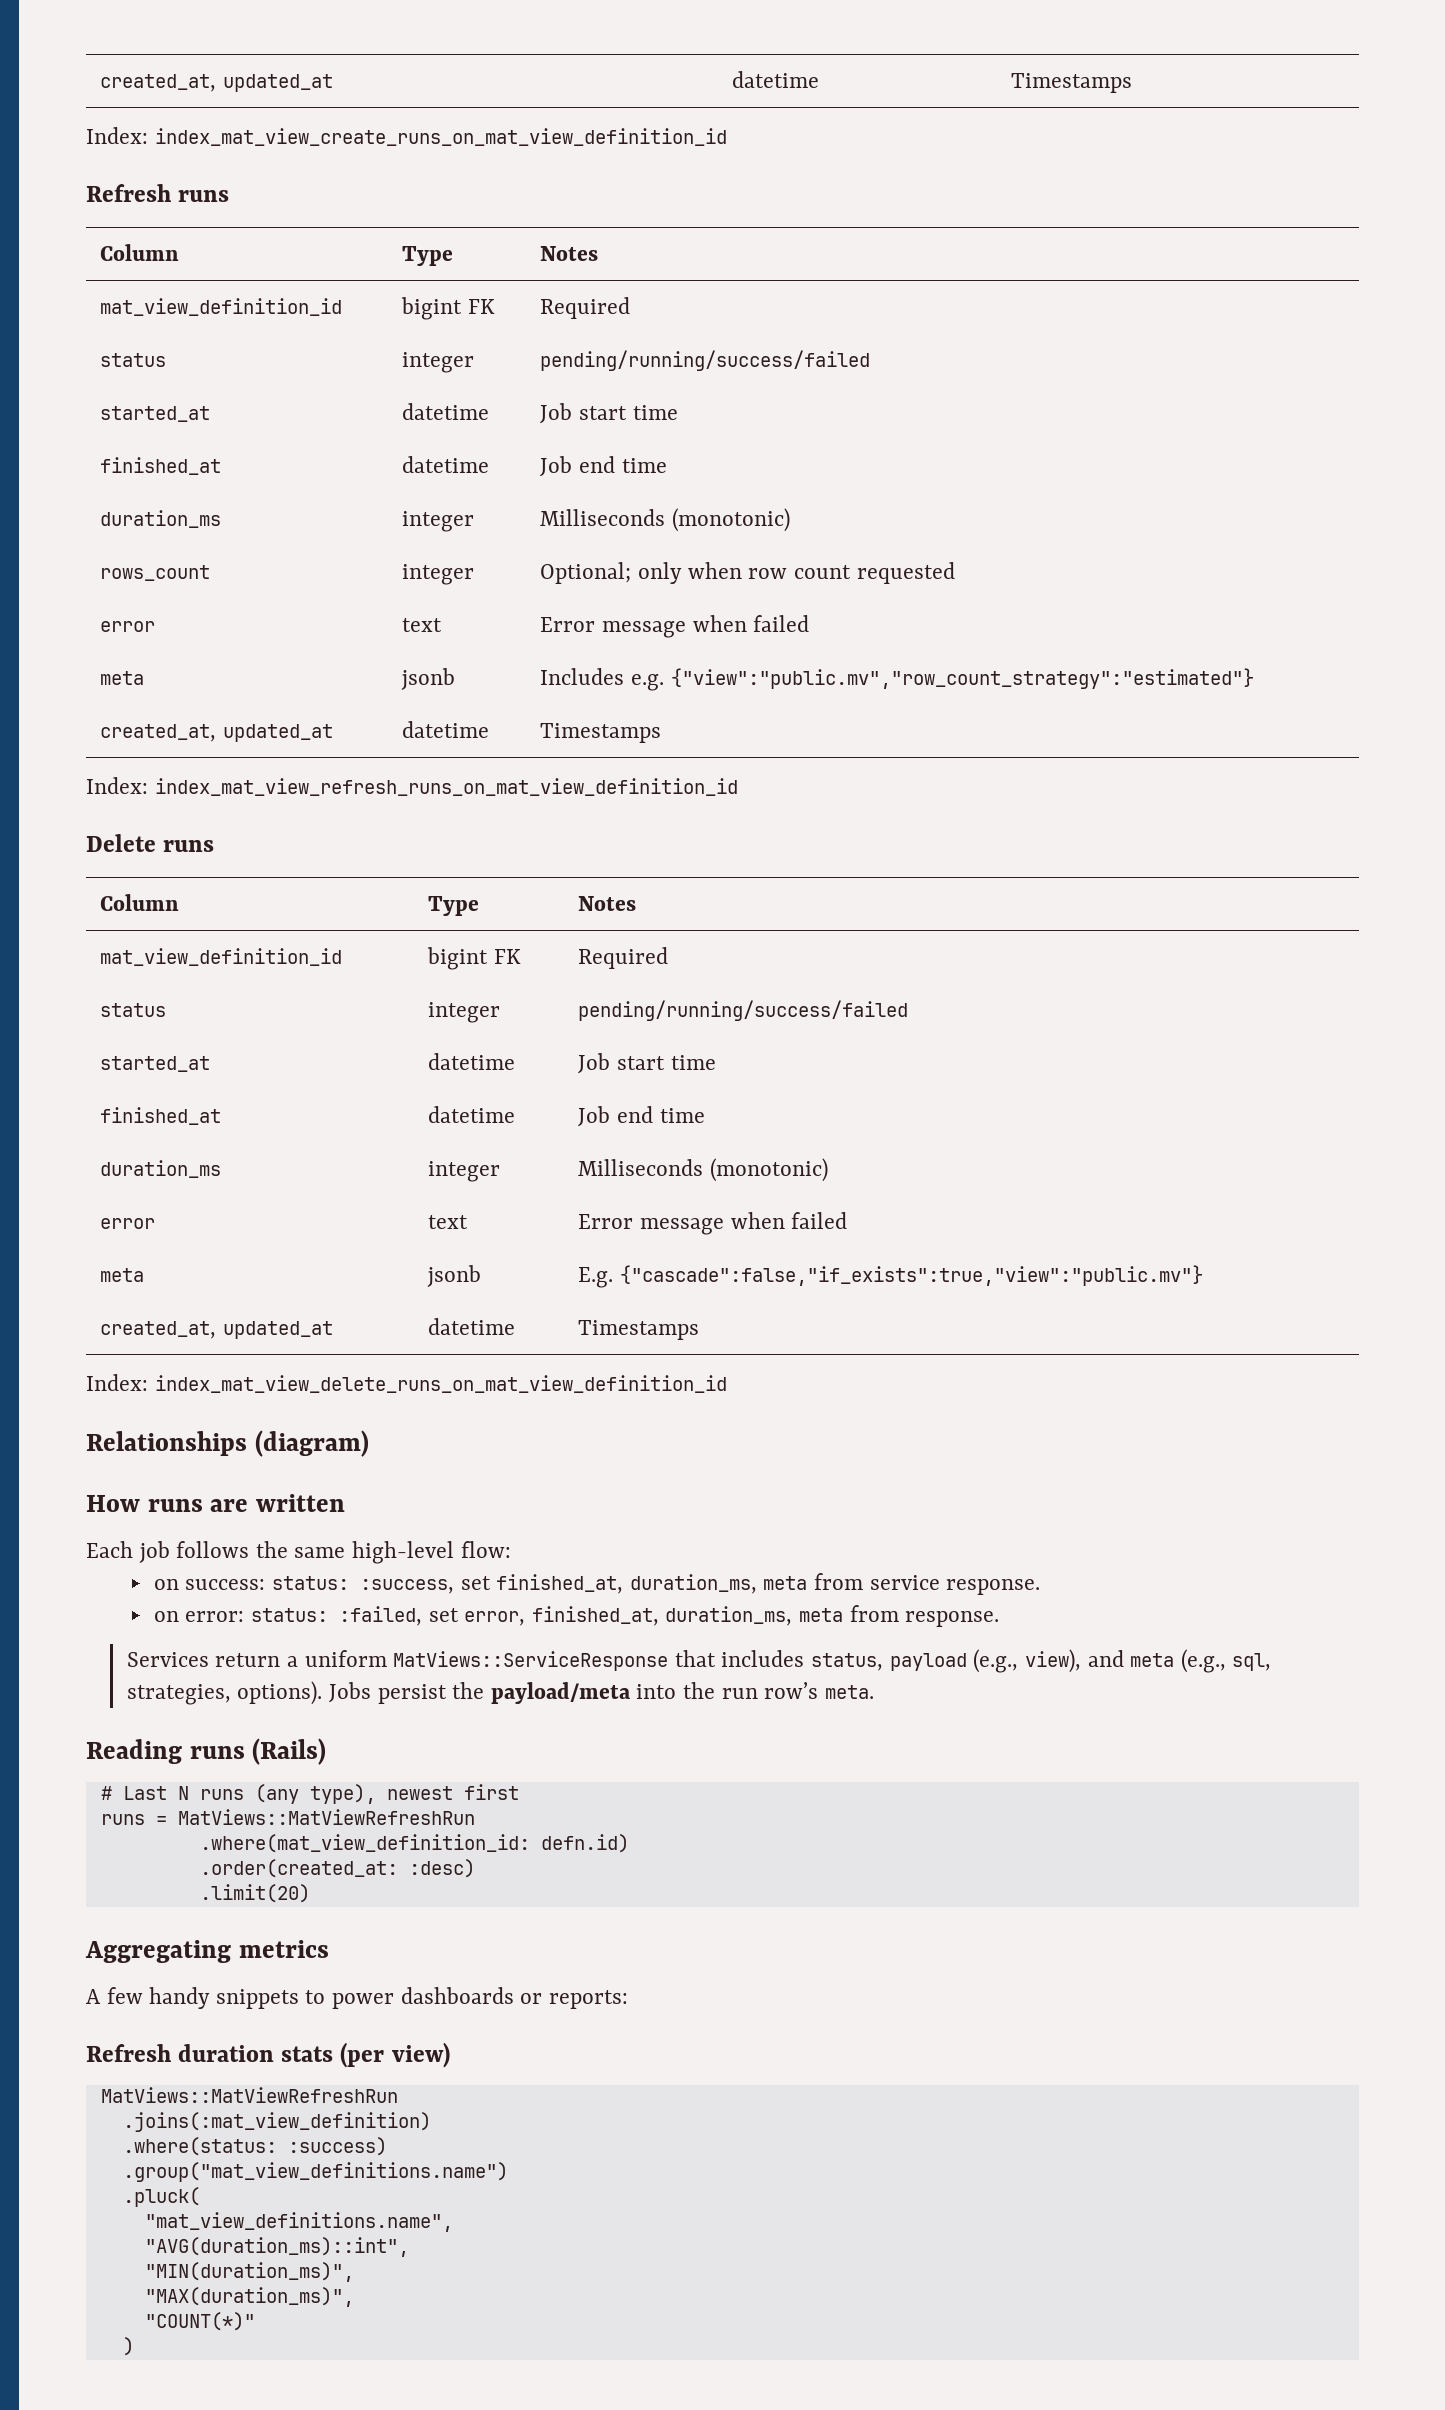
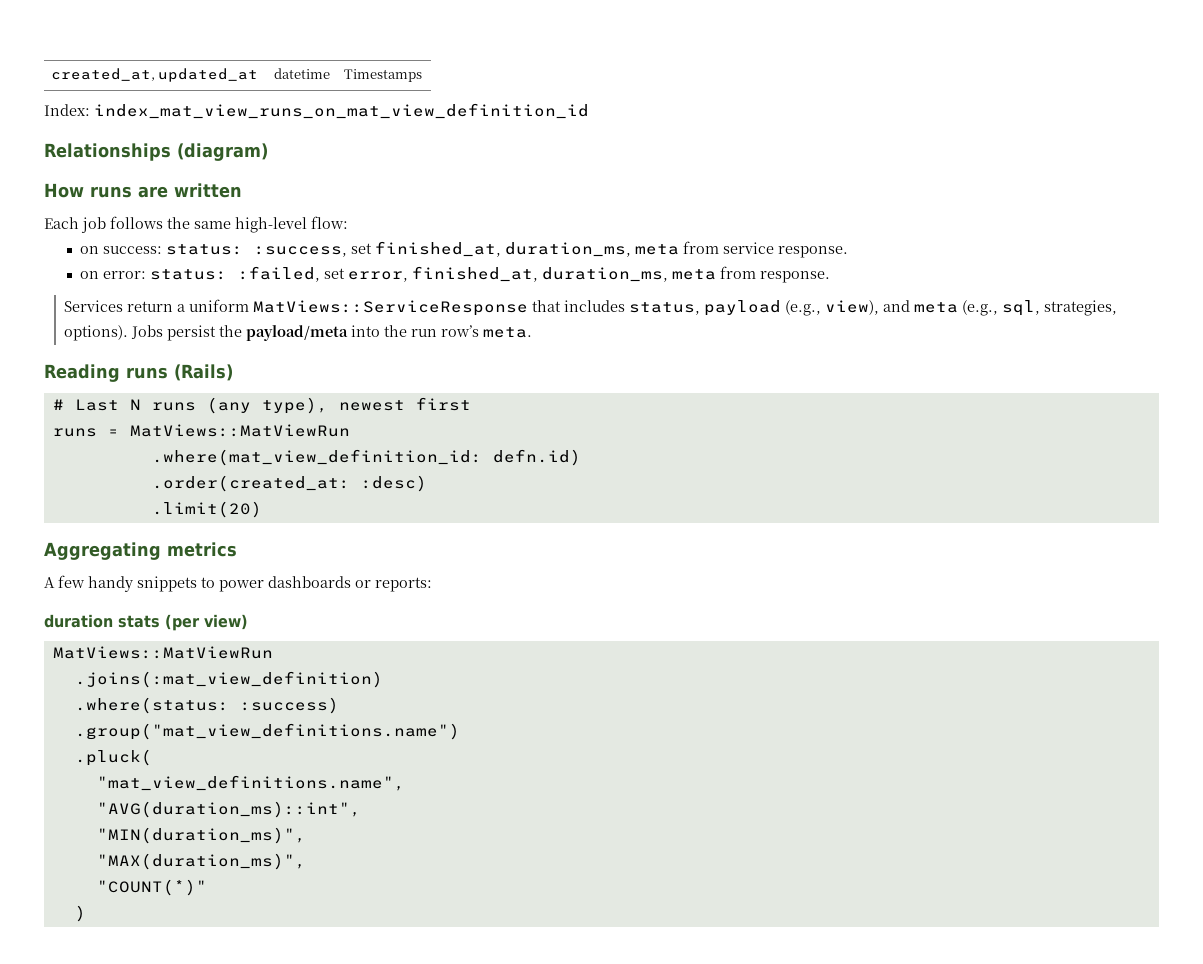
[100,74,334,92] [732,71,820,88] [1011,73,1133,93] [86,127,727,146] [86,184,230,202] [100,244,180,261] [402,246,454,266] [540,246,599,261] [100,298,343,316] [401,297,496,320] [540,297,631,319] [100,353,167,367] [402,352,475,373] [540,350,871,371] [100,406,211,422] [402,403,490,420] [540,403,678,424] [100,457,222,475] [402,456,490,473] [540,456,667,477] [100,510,222,528] [402,511,475,532] [540,508,791,532] [100,565,211,581] [402,564,475,585] [540,562,955,584] [100,621,156,632] [402,618,443,632] [540,615,810,638] [100,671,145,685] [401,668,456,690] [540,668,1254,691] [100,724,334,742] [402,721,490,738] [540,723,662,743] [86,777,738,796] [86,834,215,852] [100,894,180,911] [428,896,480,916] [578,896,637,911] [100,948,343,966] [427,947,522,970] [578,947,669,969] [100,1003,167,1017] [428,1002,501,1023] [578,1000,909,1021] [100,1056,211,1072] [428,1053,516,1070] [578,1053,716,1074] [100,1107,222,1125] [428,1106,516,1123] [578,1106,705,1127] [100,1160,222,1178] [428,1161,501,1182] [578,1158,829,1182] [100,1218,156,1229] [428,1215,469,1229] [578,1212,848,1235] [100,1268,145,1282] [427,1265,482,1287] [578,1265,1204,1288] [100,1321,334,1339] [428,1318,516,1335] [578,1320,700,1340] [86,1374,727,1393] created_at, updated_at | datetime | Timestamps // Index: index_mat_view_create_runs_on_mat_view_definition_id // Refresh runs // Column | Type | Notes // mat_view_definition_id | bigint FK | Required // status | integer | pending/running/success/failed // started_at | datetime | Job start time // finished_at | datetime | Job end time // duration_ms | integer | Milliseconds (monotonic) // rows_count | integer | Optional; only when row count requested // error | text | Error message when failed // meta | jsonb | Includes e.g. {"view":"public.mv","row_count_strategy":"estimated"} // created_at, updated_at | datetime | Timestamps // Index: index_mat_view_refresh_runs_on_mat_view_definition_id // Delete runs // Column | Type | Notes // mat_view_definition_id | bigint FK | Required // status | integer | pending/running/success/failed // started_at | datetime | Job start time // finished_at | datetime | Job end time // duration_ms | integer | Milliseconds (monotonic) // error | text | Error message when failed // meta | jsonb | E.g. {"cascade":false,"if_exists":true,"view":"public.mv"} // created_at, updated_at | datetime | Timestamps // Index: index_mat_view_delete_runs_on_mat_view_definition_id -> [50,68,259,82] [273,68,330,79] [343,69,422,82] [44,103,589,119] created_at, updated_at | datetime | Timestamps // Index: index_mat_view_runs_on_mat_view_definition_id
[177,1809,475,1825] MatViews::MatViewRefreshRun -> [129,424,350,437] MatViews::MatViewRun
[86,2044,171,2062] Refresh -> (432, 584) none
[100,2087,398,2103] MatViews::MatViewRefreshRun -> [52,646,273,659] MatViews::MatViewRun

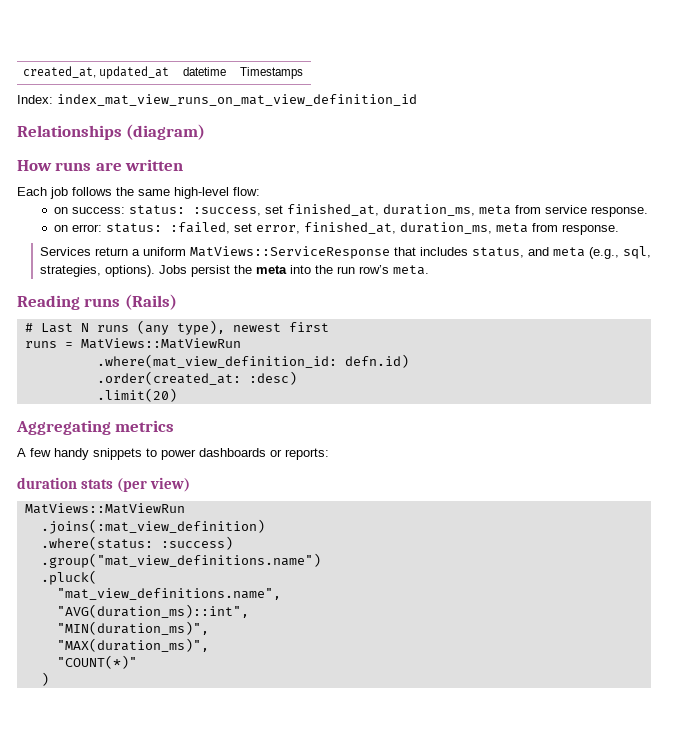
[704,300,880,316] payload (e.g., view), -> (524, 252) none
[246,325,349,341] payload/meta -> [255,265,287,274] meta

